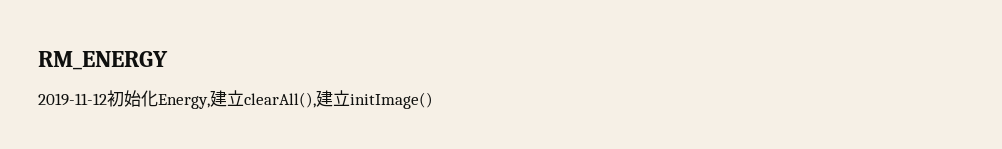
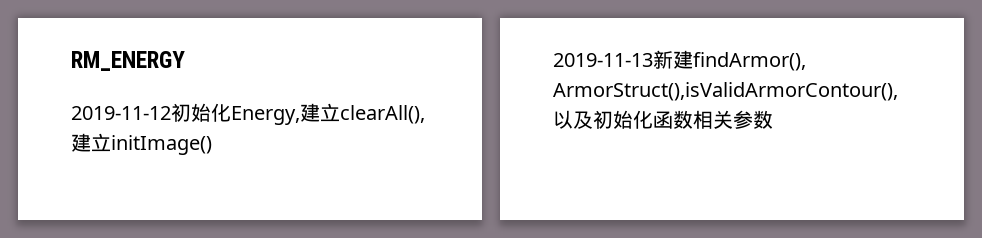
(433, 100) none -> [553,50,806,71] [553,82,898,101] [553,110,773,129] // 2019-11-13新建findArmor(), ArmorStruct(),isValidArmorContour(),以及初始化函数相关参数

